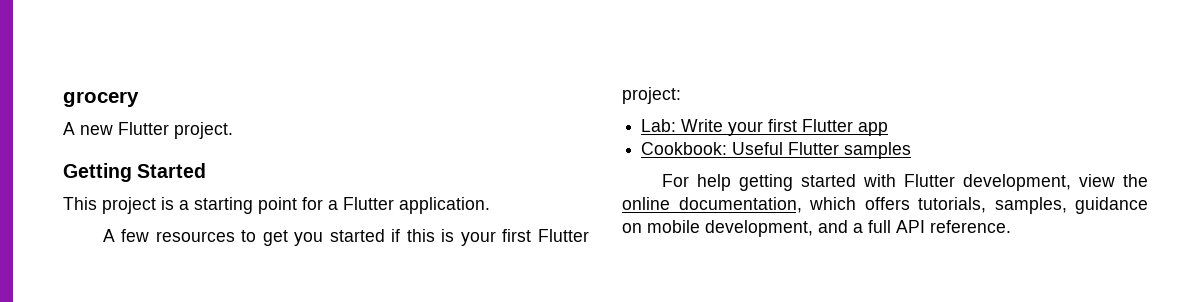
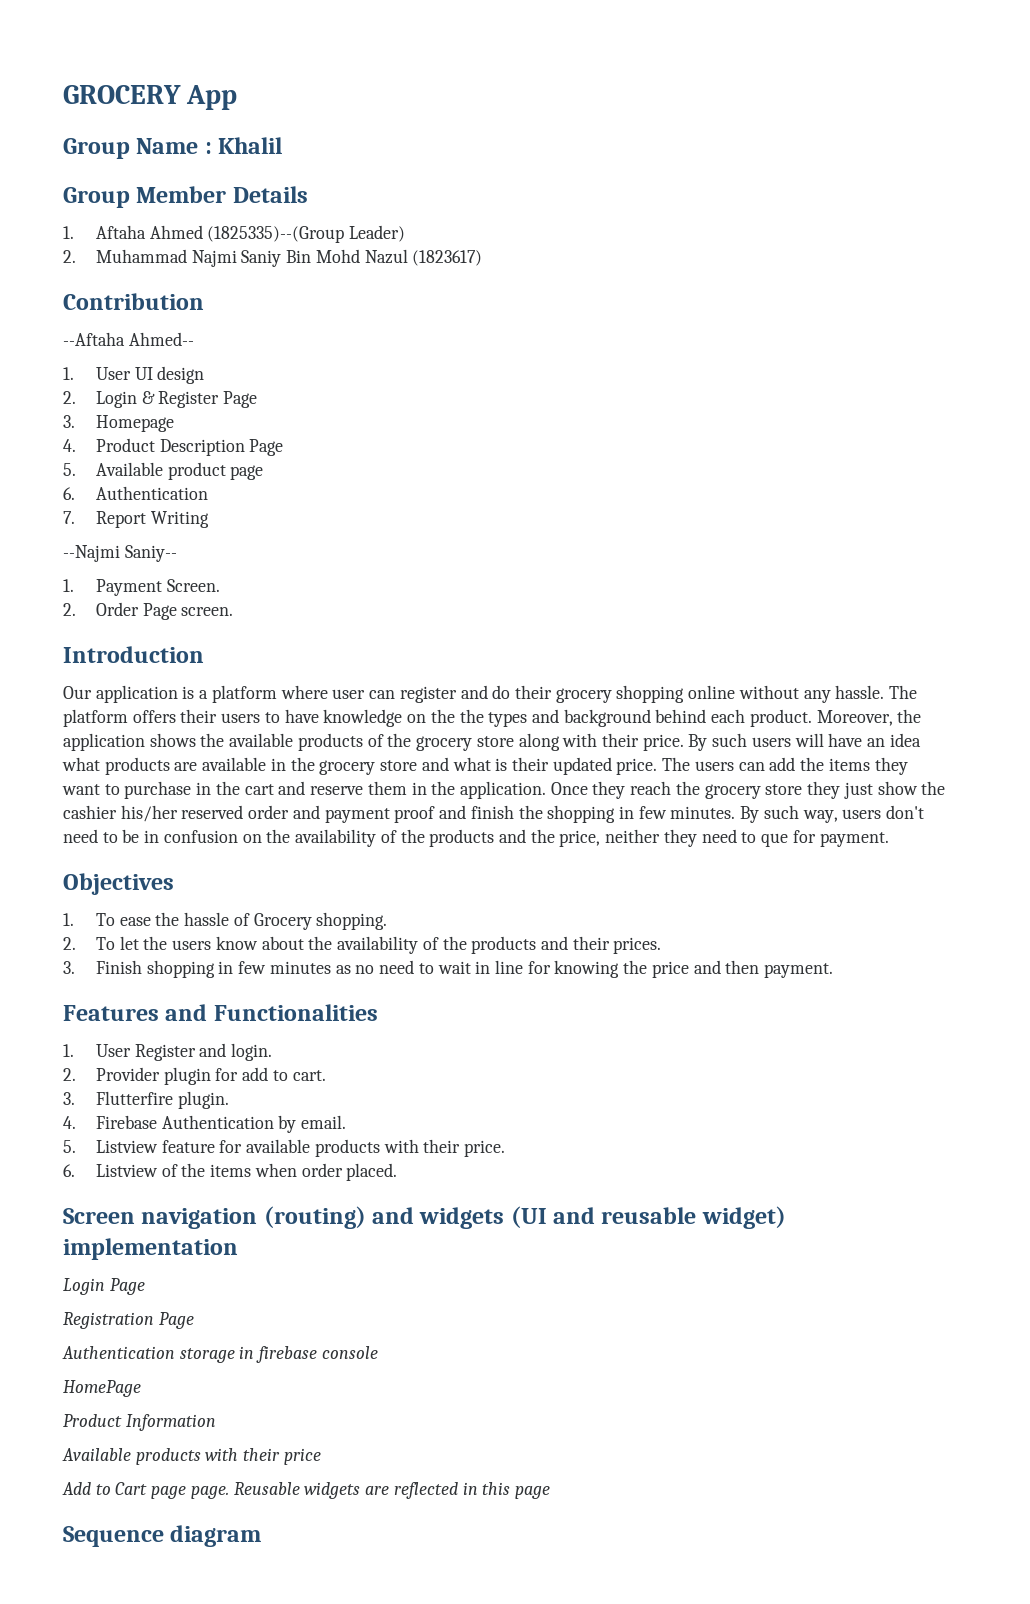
[63,91,139,107] [63,122,233,139] [63,163,207,182] [63,197,490,214] [102,229,589,246] [622,87,681,104] [641,119,889,136] [641,142,912,159] [661,174,1148,191] [622,197,1148,214] [622,220,1011,237] grocery // A new Flutter project. // Getting Started // This project is a starting point for a Flutter application. // A few resources to get you started if this is your first Flutter project: // Lab: Write your first Flutter app // Cookbook: Useful Flutter samples // For help getting started with Flutter development, view the online documentation, which offers tutorials, samples, guidance on mobile development, and a full API reference. -> [63,85,238,110] [63,137,283,159] [63,186,308,208] [63,225,406,243] [63,249,483,267] [63,293,204,310] [63,332,194,346] [63,366,205,384] [63,391,258,408] [63,415,175,432] [63,438,284,456] [63,462,264,480] [63,486,209,500] [63,511,209,528] [63,545,177,562] [63,579,220,596] [63,602,234,620] [63,646,204,663] [63,685,918,703] [63,709,922,727] [63,733,921,751] [62,757,908,775] [62,781,946,799] [63,805,925,823] [63,829,889,847] [63,873,174,895] [63,912,388,930] [63,936,662,954] [63,960,834,978] [63,1004,378,1021] [63,1043,273,1061] [63,1067,326,1085] [63,1091,229,1109] [63,1115,347,1133] [63,1139,506,1157] [63,1163,398,1181] [63,1206,786,1229] [63,1238,238,1260] [63,1278,145,1295] [63,1312,194,1329] [62,1346,378,1363] [63,1380,141,1397] [63,1414,216,1431] [62,1448,321,1465] [62,1482,550,1499] [63,1525,262,1547] GROCERY App // Group Name : Khalil // Group Member Details // 1. Aftaha Ahmed (1825335)--(Group Leader) // 2. Muhammad Najmi Saniy Bin Mohd Nazul (1823617) // Contribution // --Aftaha Ahmed-- // 1. User UI design // 2. Login & Register Page // 3. Homepage // 4. Product Description Page // 5. Available product page // 6. Authentication // 7. Report Writing // --Najmi Saniy-- // 1. Payment Screen. // 2. Order Page screen. // Introduction // Our application is a platform where user can register and do their grocery shopping online without any hassle. The platform offers their users to have knowledge on the the types and background behind each product. Moreover, the application shows the available products of the grocery store along with their price. By such users will have an idea what products are available in the grocery store and what is their updated price. The users can add the items they want to purchase in the cart and reserve them in the application. Once they reach the grocery store they just show the cashier his/her reserved order and payment proof and finish the shopping in few minutes. By such way, users don't need to be in confusion on the availability of the products and the price, neither they need to que for payment. // Objectives // 1. To ease the hassle of Grocery shopping. // 2. To let the users know about the availability of the products and their prices. // 3. Finish shopping in few minutes as no need to wait in line for knowing the price and then payment. // Features and Functionalities // 1. User Register and login. // 2. Provider plugin for add to cart. // 3. Flutterfire plugin. // 4. Firebase Authentication by email. // 5. Listview feature for available products with their price. // 6. Listview of the items when order placed. // Screen navigation (routing) and widgets (UI and reusable widget) implementation // Login Page // Registration Page // Authentication storage in firebase console // HomePage // Product Information // Available products with their price // Add to Cart page page. Reusable widgets are reflected in this page // Sequence diagram

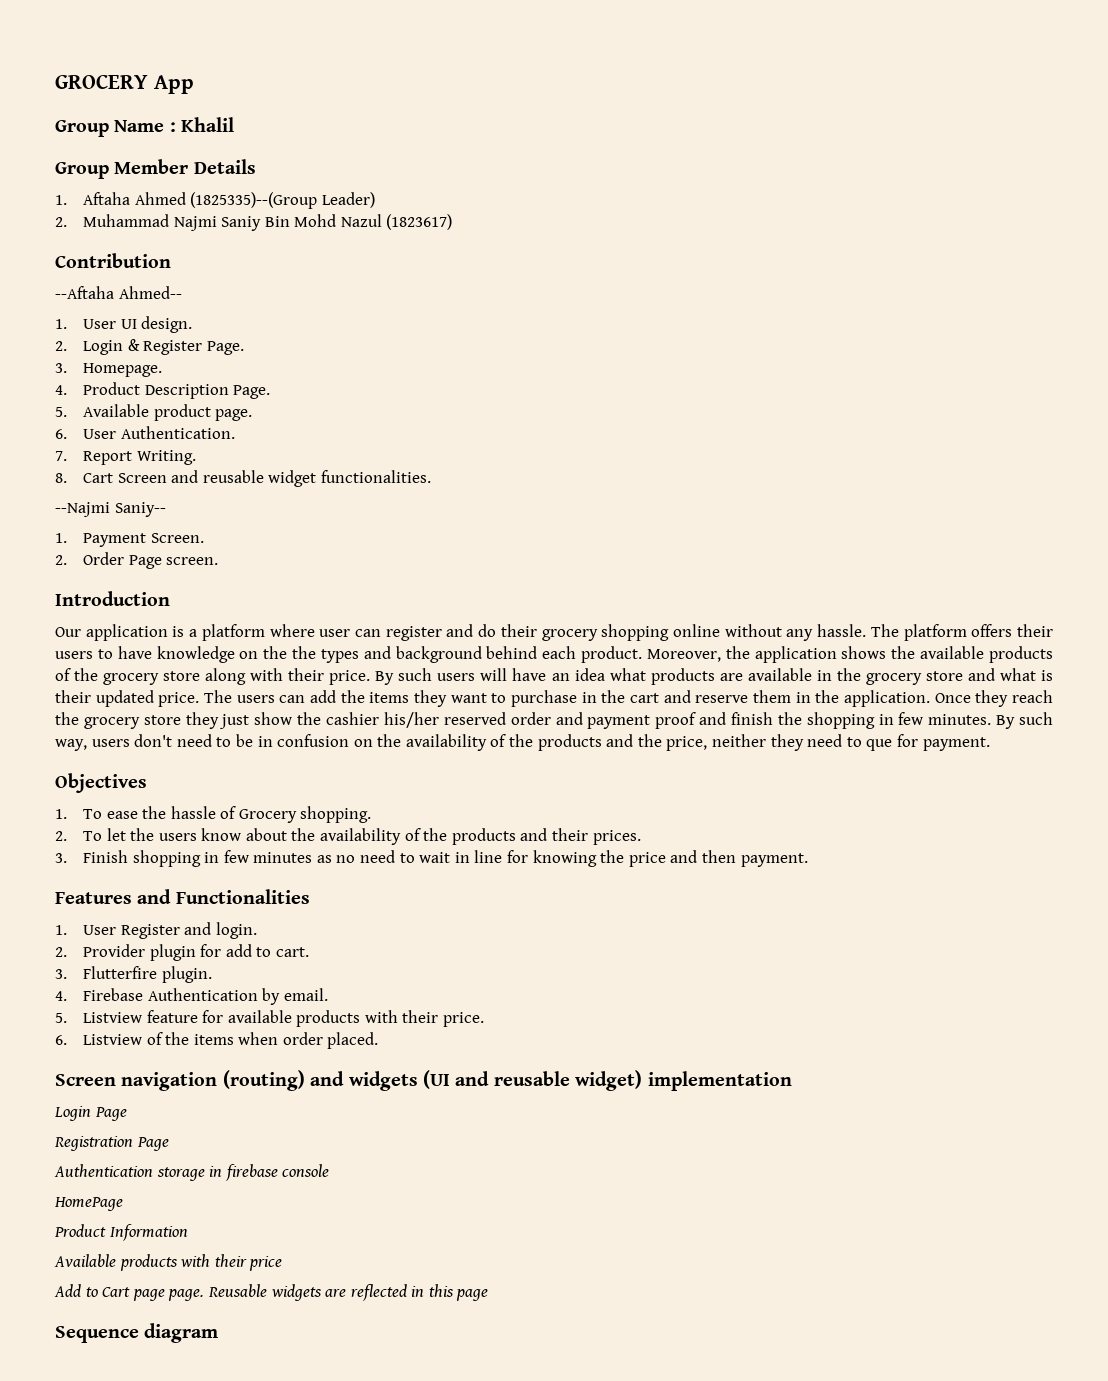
[157,366,205,384] design -> [141,316,193,333] design.
[223,391,258,408] [63,415,175,432] Page // 3. Homepage -> [206,341,244,355] [55,363,162,377] Page. // 3. Homepage.
[249,439,284,456] Page -> [233,385,271,399] Page.
[230,465,264,480] [63,486,209,500] page // 6. Authentication -> [215,409,253,421] [55,426,235,439] page. // 6. User Authentication.
[150,511,209,528] Writing -> [136,450,196,465] [55,470,431,487] Writing. // 8. Cart Screen and reusable widget functionalities.

